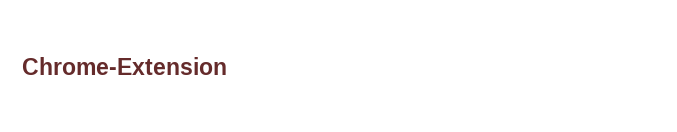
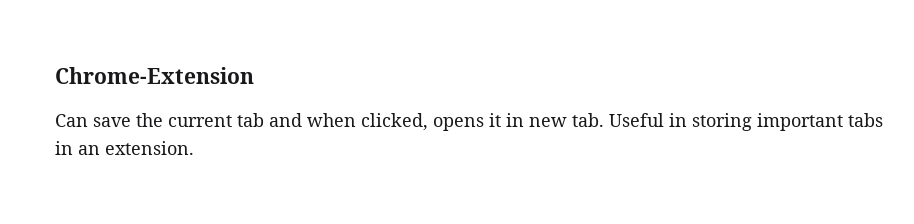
(227, 66) none -> [55,113,883,131] [55,141,194,155] // Can save the current tab and when clicked, opens it in new tab. Useful in storing important tabs in an extension.

